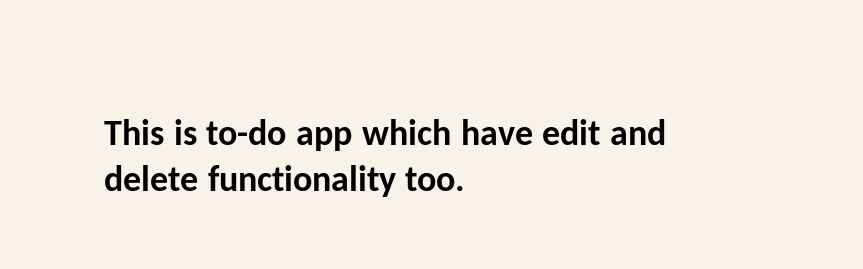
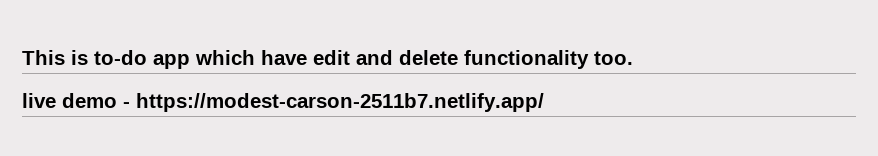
(466, 179) none -> [22,93,544,112] // live demo - https://modest-carson-2511b7.netlify.app/

